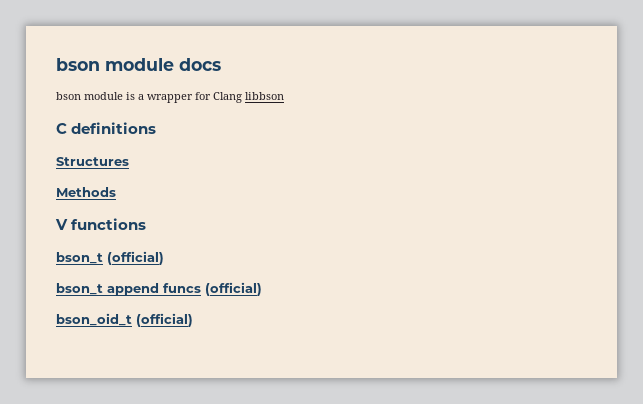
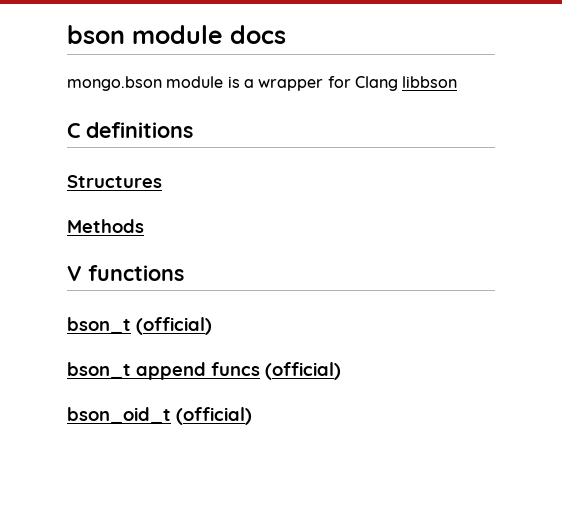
[56,92,81,100] bson -> [67,76,162,91] mongo.bson

